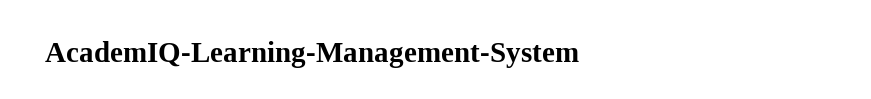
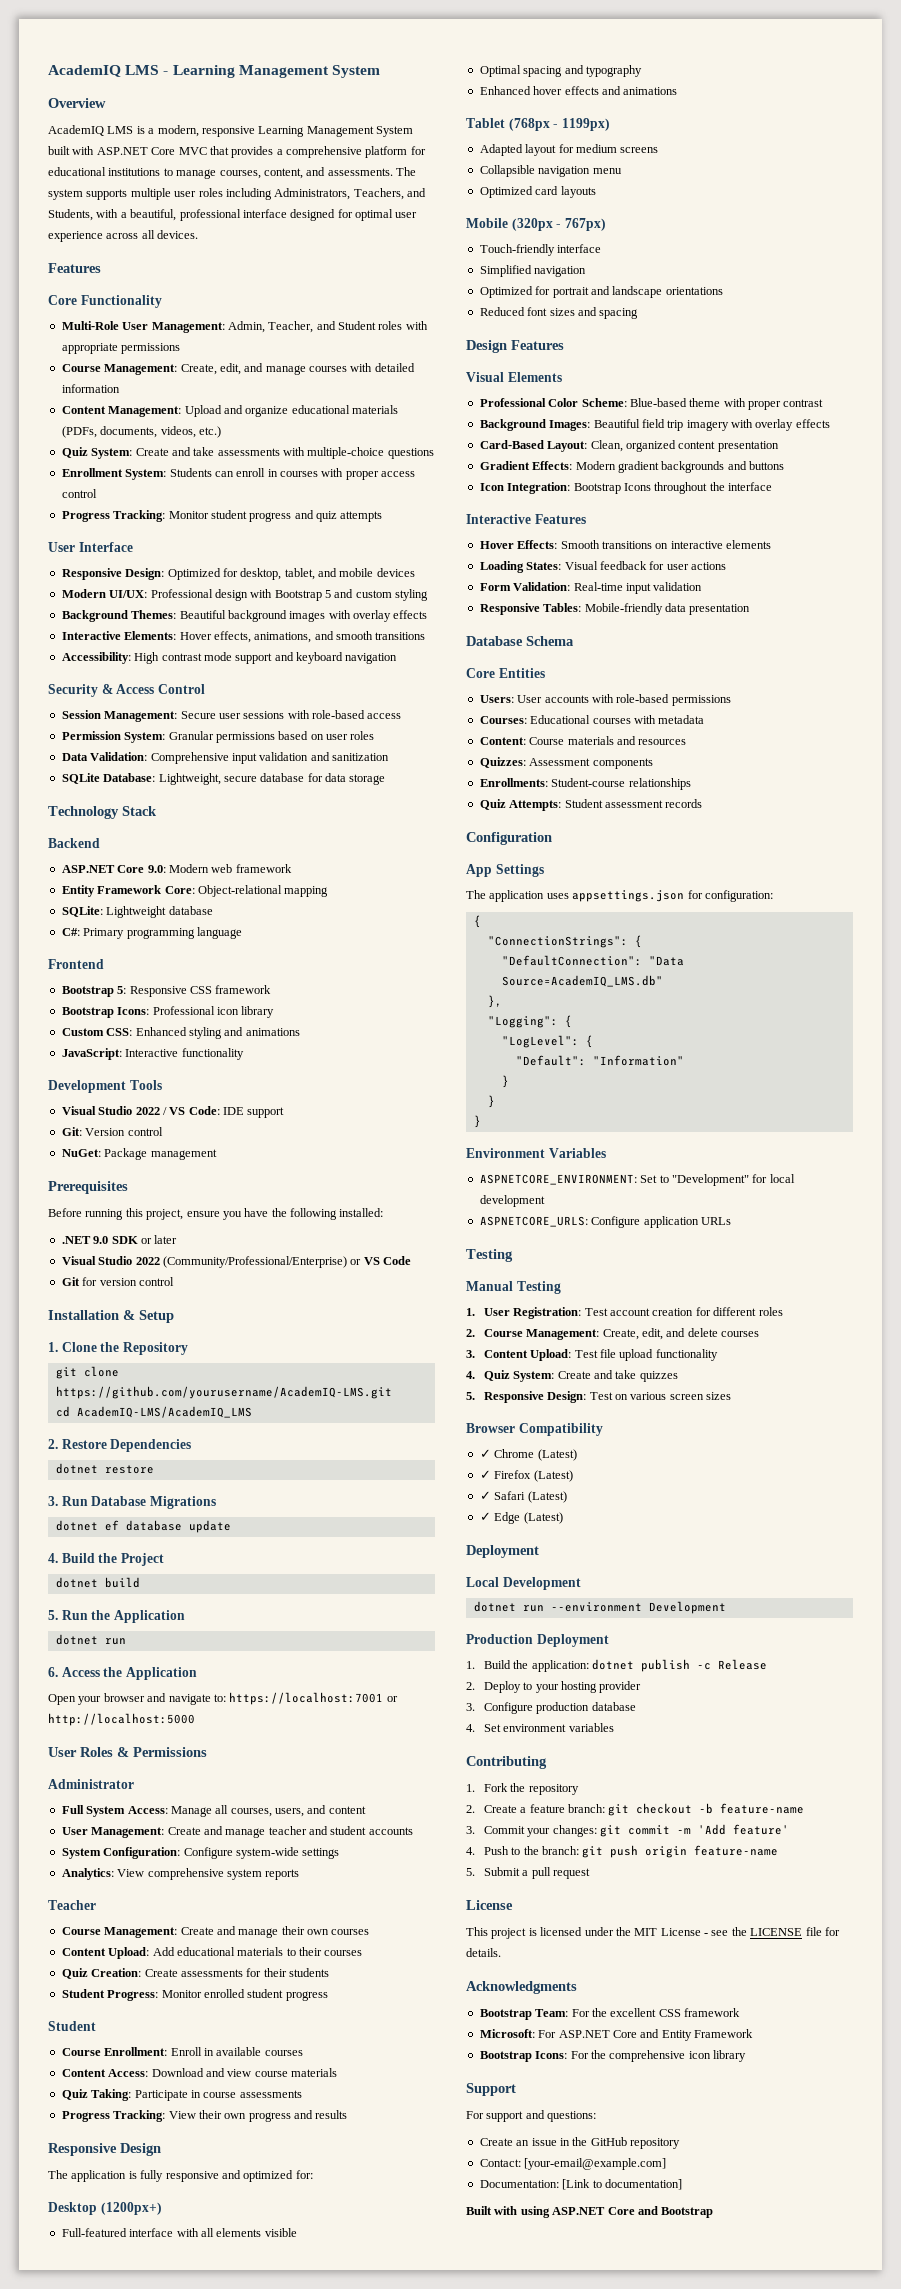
[45,41,579,68] AcademIQ-Learning-Management-System -> [48,65,380,78] [48,98,106,108] [48,125,413,137] [48,146,426,158] [48,167,416,179] [48,188,426,200] [48,209,418,221] [48,230,199,242] [48,263,101,273] [48,295,162,308] [61,321,428,333] [61,343,181,354] [61,363,415,375] [61,384,120,393] [61,405,398,417] [61,426,221,438] [61,447,434,459] [61,468,416,480] [61,489,97,498] [61,510,383,522] [48,542,133,552] [61,568,415,580] [61,589,429,601] [61,610,428,622] [61,631,426,643] [61,652,398,664] [48,684,205,697] [61,710,402,722] [61,731,375,743] [61,752,389,764] [61,773,386,785] [48,806,157,819] [48,838,100,848] [61,864,292,873] [61,885,329,897] [61,906,213,918] [61,927,242,939] [48,959,104,969] [61,985,272,997] [61,1006,275,1018] [61,1027,300,1039] [61,1048,244,1060] [48,1080,162,1093] [61,1106,285,1118] [61,1127,163,1136] [61,1148,217,1160] [48,1181,128,1194] [48,1208,384,1220] [61,1235,178,1244] [61,1256,411,1268] [61,1277,174,1286] [48,1310,174,1323] [48,1342,188,1355] [55,1366,119,1379] [55,1386,392,1399] [55,1406,252,1418] [48,1439,192,1452] [55,1463,154,1474] [48,1496,216,1509] [55,1520,231,1533] [48,1553,164,1566] [55,1577,140,1588] [48,1610,185,1623] [55,1634,126,1645] [48,1667,197,1680] [48,1692,398,1705] [48,1713,195,1726] [48,1747,207,1757] [48,1779,134,1789] [61,1805,366,1817] [61,1826,413,1838] [61,1847,340,1859] [61,1868,300,1880] [48,1900,96,1910] [61,1926,370,1938] [61,1947,363,1959] [61,1968,329,1979] [61,1989,328,2001] [48,2021,96,2031] [61,2047,303,2056] [61,2068,337,2077] [61,2089,302,2101] [61,2110,348,2122] [48,2143,161,2156] [48,2170,313,2182] [48,2202,162,2215] [61,2228,297,2237] [479,65,642,77] [479,86,678,95] [466,118,610,131] [479,144,659,156] [479,165,622,177] [479,186,596,198] [466,218,606,231] [479,244,602,256] [479,265,587,277] [479,286,723,298] [479,307,639,319] [466,340,564,353] [466,372,562,382] [479,398,824,410] [479,419,830,431] [479,440,779,452] [479,461,784,473] [479,482,772,494] [466,514,586,524] [479,540,771,549] [479,561,726,573] [479,582,703,594] [479,603,751,615] [466,636,574,646] [466,668,545,678] [479,694,731,706] [479,715,705,724] [479,736,687,745] [479,757,653,769] [479,778,691,790] [479,799,703,811] [466,832,552,845] [466,864,544,877] [466,890,773,902] [473,915,481,928] [487,935,642,948] [501,955,684,966] [501,975,663,987] [487,995,502,1008] [487,1015,572,1028] [501,1035,593,1048] [515,1055,684,1066] [501,1075,509,1088] [487,1095,495,1108] [473,1115,481,1128] [466,1148,606,1158] [479,1174,795,1186] [479,1195,545,1207] [479,1216,731,1228] [466,1249,513,1262] [466,1281,561,1294] [466,1307,783,1319] [466,1328,760,1340] [466,1349,718,1361] [466,1370,678,1382] [466,1391,732,1403] [466,1423,603,1436] [479,1449,577,1461] [479,1470,573,1482] [479,1491,567,1503] [479,1512,563,1524] [466,1545,539,1558] [466,1577,581,1590] [473,1601,726,1614] [466,1634,609,1647] [466,1659,768,1672] [466,1681,642,1693] [466,1702,636,1714] [466,1723,614,1732] [466,1756,547,1769] [466,1783,579,1795] [466,1803,805,1816] [466,1824,790,1837] [466,1845,779,1858] [466,1867,591,1879] [466,1900,513,1910] [466,1927,840,1939] [466,1948,501,1957] [466,1981,577,1994] [479,2008,740,2020] [479,2029,753,2041] [479,2050,746,2062] [466,2083,516,2096] [466,2110,597,2122] [479,2137,680,2149] [479,2158,667,2170] [479,2179,682,2190] [466,2206,714,2218] AcademIQ LMS - Learning Management System // Overview // AcademIQ LMS is a modern, responsive Learning Management System built with ASP.NET Core MVC that provides a comprehensive platform for educational institutions to manage courses, content, and assessments. The system supports multiple user roles including Administrators, Teachers, and Students, with a beautiful, professional interface designed for optimal user experience across all devices. // Features // Core Functionality // Multi-Role User Management: Admin, Teacher, and Student roles with appropriate permissions // Course Management: Create, edit, and manage courses with detailed information // Content Management: Upload and organize educational materials (PDFs, documents, videos, etc.) // Quiz System: Create and take assessments with multiple-choice questions // Enrollment System: Students can enroll in courses with proper access control // Progress Tracking: Monitor student progress and quiz attempts // User Interface // Responsive Design: Optimized for desktop, tablet, and mobile devices // Modern UI/UX: Professional design with Bootstrap 5 and custom styling // Background Themes: Beautiful background images with overlay effects // Interactive Elements: Hover effects, animations, and smooth transitions // Accessibility: High contrast mode support and keyboard navigation // Security & Access Control // Session Management: Secure user sessions with role-based access // Permission System: Granular permissions based on user roles // Data Validation: Comprehensive input validation and sanitization // SQLite Database: Lightweight, secure database for data storage // Technology Stack // Backend // ASP.NET Core 9.0: Modern web framework // Entity Framework Core: Object-relational mapping // SQLite: Lightweight database // C#: Primary programming language // Frontend // Bootstrap 5: Responsive CSS framework // Bootstrap Icons: Professional icon library // Custom CSS: Enhanced styling and animations // JavaScript: Interactive functionality // Development Tools // Visual Studio 2022 / VS Code: IDE support // Git: Version control // NuGet: Package management // Prerequisites // Before running this project, ensure you have the following installed: // .NET 9.0 SDK or later // Visual Studio 2022 (Community/Professional/Enterprise) or VS Code // Git for version control // Installation & Setup // 1. Clone the Repository // git clone https://github.com/yourusername/AcademIQ-LMS.git // cd AcademIQ-LMS/AcademIQ_LMS // 2. Restore Dependencies // dotnet restore // 3. Run Database Migrations // dotnet ef database update // 4. Build the Project // dotnet build // 5. Run the Application // dotnet run // 6. Access the Application // Open your browser and navigate to: https://localhost:7001 or http://localhost:5000 // User Roles & Permissions // Administrator // Full System Access: Manage all courses, users, and content // User Management: Create and manage teacher and student accounts // System Configuration: Configure system-wide settings // Analytics: View comprehensive system reports // Teacher // Course Management: Create and manage their own courses // Content Upload: Add educational materials to their courses // Quiz Creation: Create assessments for their students // Student Progress: Monitor enrolled student progress // Student // Course Enrollment: Enroll in available courses // Content Access: Download and view course materials // Quiz Taking: Participate in course assessments // Progress Tracking: View their own progress and results // Responsive Design // The application is fully responsive and optimized for: // Desktop (1200px+) // Full-featured interface with all elements visible // Optimal spacing and typography // Enhanced hover effects and animations // Tablet (768px - 1199px) // Adapted layout for medium screens // Collapsible navigation menu // Optimized card layouts // Mobile (320px - 767px) // Touch-friendly interface // Simplified navigation // Optimized for portrait and landscape orientations // Reduced font sizes and spacing // Design Features // Visual Elements // Professional Color Scheme: Blue-based theme with proper contrast // Background Images: Beautiful field trip imagery with overlay effects // Card-Based Layout: Clean, organized content presentation // Gradient Effects: Modern gradient backgrounds and buttons // Icon Integration: Bootstrap Icons throughout the interface // Interactive Features // Hover Effects: Smooth transitions on interactive elements // Loading States: Visual feedback for user actions // Form Validation: Real-time input validation // Responsive Tables: Mobile-friendly data presentation // Database Schema // Core Entities // Users: User accounts with role-based permissions // Courses: Educational courses with metadata // Content: Course materials and resources // Quizzes: Assessment components // Enrollments: Student-course relationships // Quiz Attempts: Student assessment records // Configuration // App Settings // The application uses appsettings.json for configuration: // { // "ConnectionStrings": { // "DefaultConnection": "Data Source=AcademIQ_LMS.db" // }, // "Logging": { // "LogLevel": { // "Default": "Information" // } // } // } // Environment Variables // ASPNETCORE_ENVIRONMENT: Set to "Development" for local development // ASPNETCORE_URLS: Configure application URLs // Testing // Manual Testing // 1. User Registration: Test account creation for different roles // 2. Course Management: Create, edit, and delete courses // 3. Content Upload: Test file upload functionality // 4. Quiz System: Create and take quizzes // 5. Responsive Design: Test on various screen sizes // Browser Compatibility // ✓ Chrome (Latest) // ✓ Firefox (Latest) // ✓ Safari (Latest) // ✓ Edge (Latest) // Deployment // Local Development // dotnet run --environment Development // Production Deployment // 1. Build the application: dotnet publish -c Release // 2. Deploy to your hosting provider // 3. Configure production database // 4. Set environment variables // Contributing // 1. Fork the repository // 2. Create a feature branch: git checkout -b feature-name // 3. Commit your changes: git commit -m 'Add feature' // 4. Push to the branch: git push origin feature-name // 5. Submit a pull request // License // This project is licensed under the MIT License - see the LICENSE file for details. // Acknowledgments // Bootstrap Team: For the excellent CSS framework // Microsoft: For ASP.NET Core and Entity Framework // Bootstrap Icons: For the comprehensive icon library // Support // For support and questions: // Create an issue in the GitHub repository // Contact: [your-email@example.com] // Documentation: [Link to documentation] // Built with using ASP.NET Core and Bootstrap

